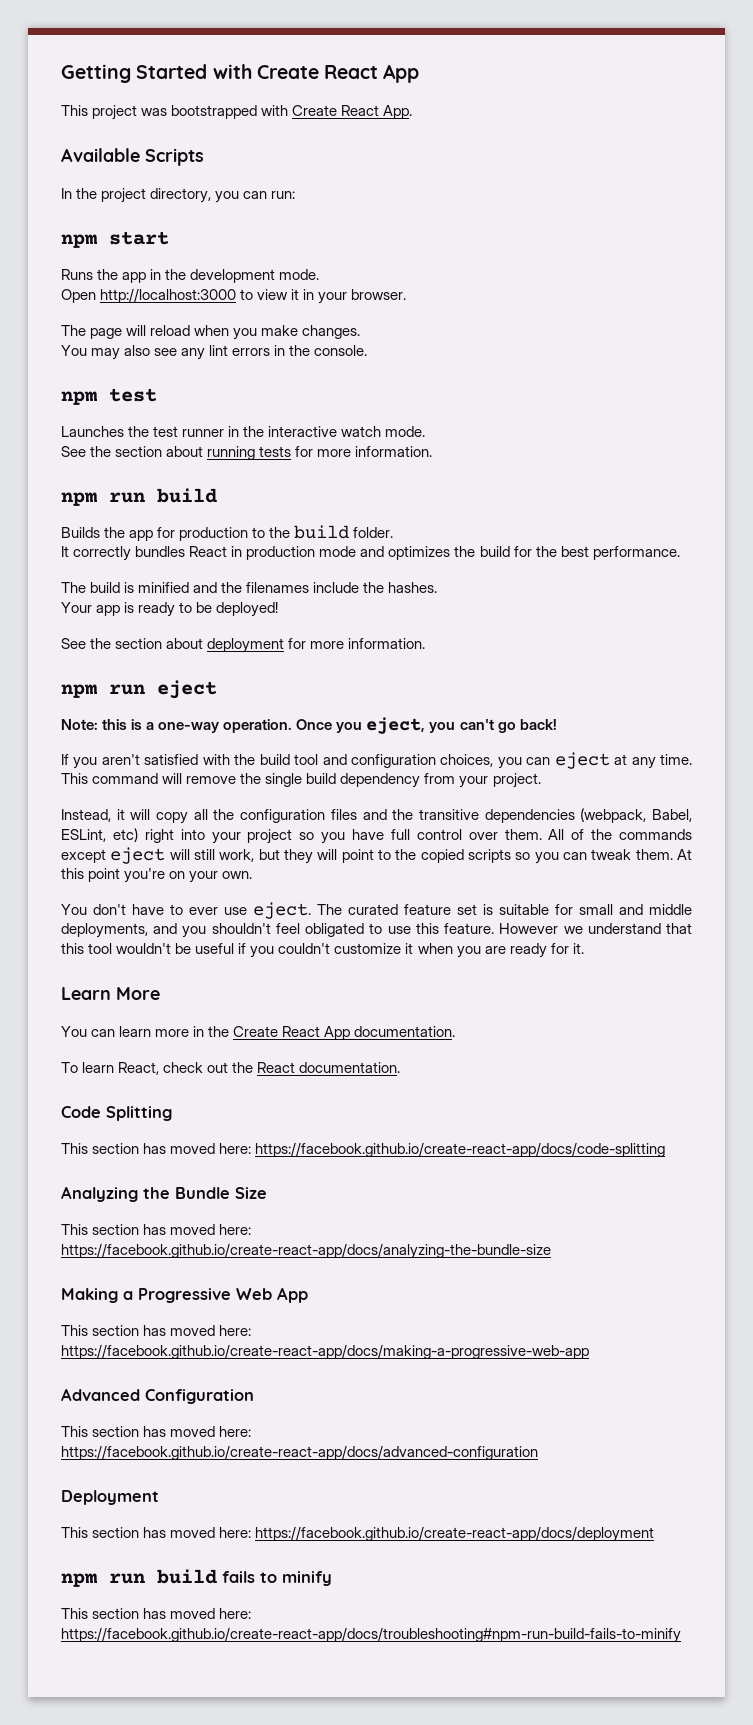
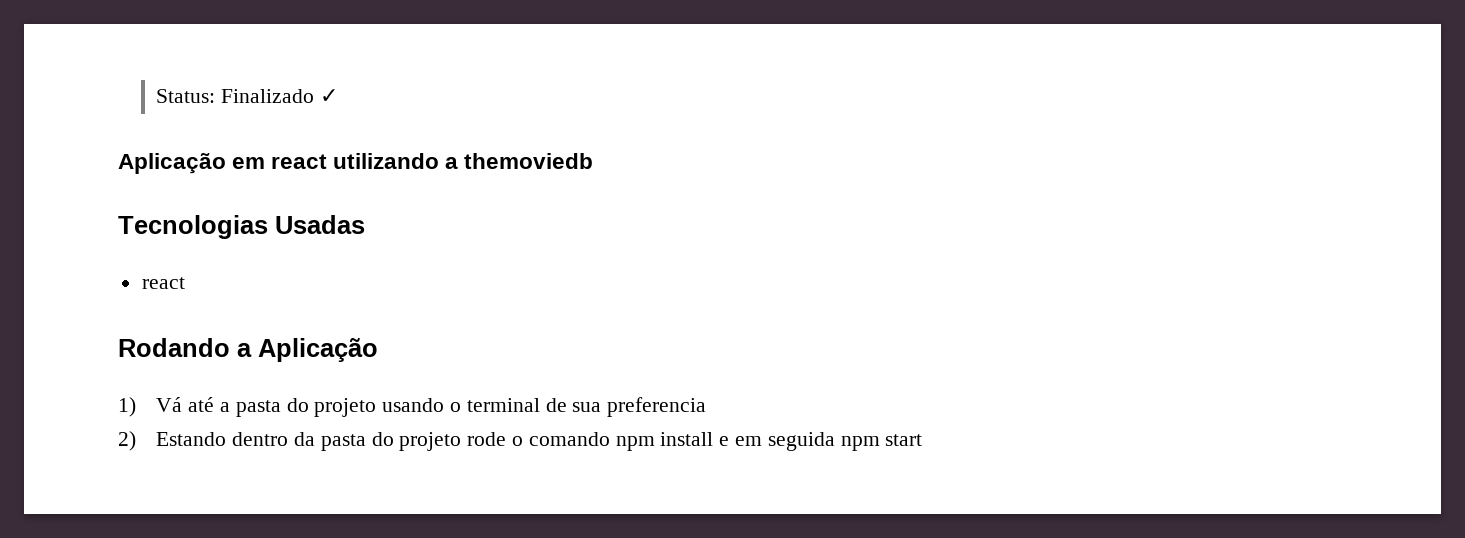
[61,64,420,83] [61,105,413,120] [61,148,204,166] [61,188,296,203] [61,231,169,248] [61,269,320,283] [61,288,407,304] [61,325,361,340] [61,345,368,360] [61,388,157,405] [61,426,426,437] [61,446,433,460] [61,488,217,506] [61,525,394,541] [61,546,680,561] [61,582,438,593] [61,602,279,617] [61,638,426,653] [61,680,217,699] [61,717,557,734] [61,752,692,769] [61,773,541,788] [61,808,692,824] [61,828,692,844] [61,847,692,864] [61,868,253,883] [61,902,692,919] [61,923,692,938] [61,943,584,958] [61,987,160,1000] [61,1026,456,1040] [61,1062,401,1075] [61,1106,172,1121] [61,1142,666,1157] [61,1186,267,1202] [61,1224,252,1235] [61,1243,551,1259] [61,1287,308,1303] [61,1325,252,1336] [61,1344,589,1359] [61,1388,254,1404] [61,1426,252,1437] [61,1445,538,1460] [61,1490,159,1505] [61,1526,655,1542] [61,1569,332,1587] [61,1608,252,1619] [61,1627,681,1643] Getting Started with Create React App // This project was bootstrapped with Create React App. // Available Scripts // In the project directory, you can run: // npm start // Runs the app in the development mode. // Open http://localhost:3000 to view it in your browser. // The page will reload when you make changes. // You may also see any lint errors in the console. // npm test // Launches the test runner in the interactive watch mode. // See the section about running tests for more information. // npm run build // Builds the app for production to the build folder. // It correctly bundles React in production mode and optimizes the build for the best performance. // The build is minified and the filenames include the hashes. // Your app is ready to be deployed! // See the section about deployment for more information. // npm run eject // Note: this is a one-way operation. Once you eject, you can't go back! // If you aren't satisfied with the build tool and configuration choices, you can eject at any time. This command will remove the single build dependency from your project. // Instead, it will copy all the configuration files and the transitive dependencies (webpack, Babel, ESLint, etc) right into your project so you have full control over them. All of the commands except eject will still work, but they will point to the copied scripts so you can tweak them. At this point you're on your own. // You don't have to ever use eject. The curated feature set is suitable for small and middle deployments, and you shouldn't feel obligated to use this feature. However we understand that this tool wouldn't be useful if you couldn't customize it when you are ready for it. // Learn More // You can learn more in the Create React App documentation. // To learn React, check out the React documentation. // Code Splitting // This section has moved here: https://facebook.github.io/create-react-app/docs/code-splitting // Analyzing the Bundle Size // This section has moved here: https://facebook.github.io/create-react-app/docs/analyzing-the-bundle-size // Making a Progressive Web App // This section has moved here: https://facebook.github.io/create-react-app/docs/making-a-progressive-web-app // Advanced Configuration // This section has moved here: https://facebook.github.io/create-react-app/docs/advanced-configuration // Deployment // This section has moved here: https://facebook.github.io/create-react-app/docs/deployment // npm run build fails to minify // This section has moved here: https://facebook.github.io/create-react-app/docs/troubleshooting#npm-run-build-fails-to-minify -> [156,89,338,103] [118,153,594,174] [118,215,365,239] [141,277,185,289] [118,338,378,362] [118,397,707,417] [118,431,923,451] Status: Finalizado ✓ // Aplicação em react utilizando a themoviedb // Tecnologias Usadas // react // Rodando a Aplicação // 1) Vá até a pasta do projeto usando o terminal de sua preferencia // 2) Estando dentro da pasta do projeto rode o comando npm install e em seguida npm start

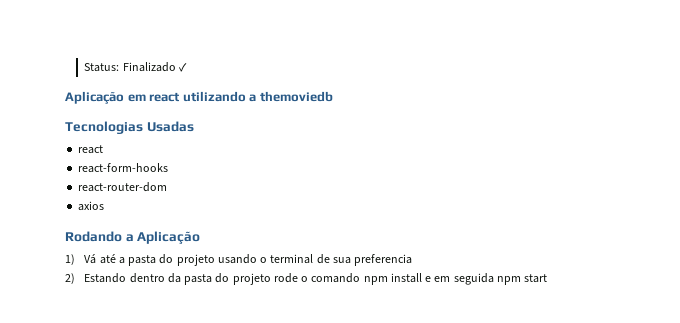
(185, 283) none -> [78,163,169,173] [78,182,168,192] [78,201,105,211] // react-form-hooks // react-router-dom // axios

